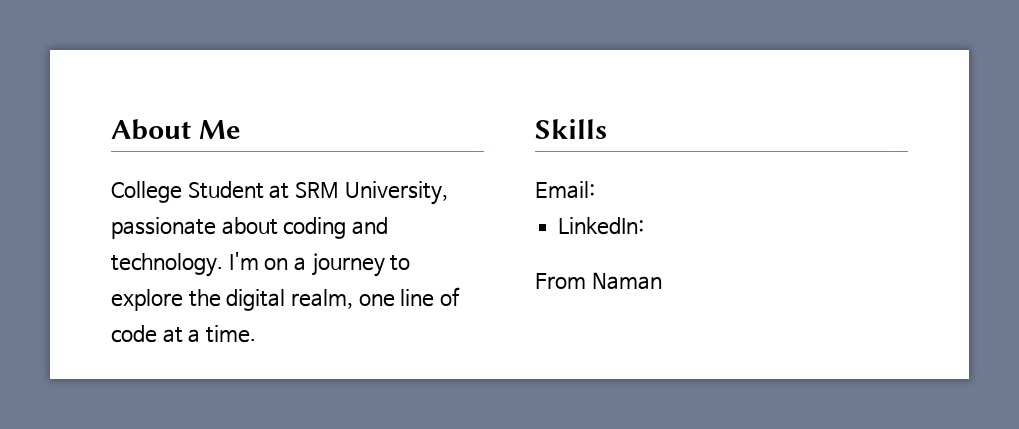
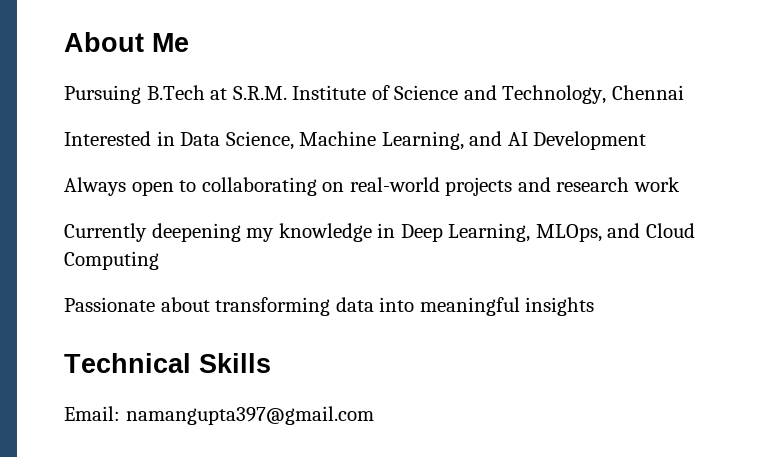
[111,181,448,205] [111,217,388,239] [111,252,411,277] [111,287,460,311] [111,325,256,343] College Student at SRM University, passionate about coding and technology. I'm on a journey to explore the digital realm, one line of code at a time. // -> [64,85,684,104] [64,131,647,150] [64,177,680,196] [64,223,695,242] [64,251,159,270] [64,297,595,316] [64,353,191,373] Pursuing B.Tech at S.R.M. Institute of Science and Technology, Chennai // Interested in Data Science, Machine Learning, and AI Development // Always open to collaborating on real-world projects and research work // Currently deepening my knowledge in Deep Learning, MLOps, and Cloud Computing // Passionate about transforming data into meaningful insights // Technical
[558,217,645,235] [535,272,662,290] // LinkedIn: // From Naman -> [125,406,374,425] namangupta397@gmail.com

